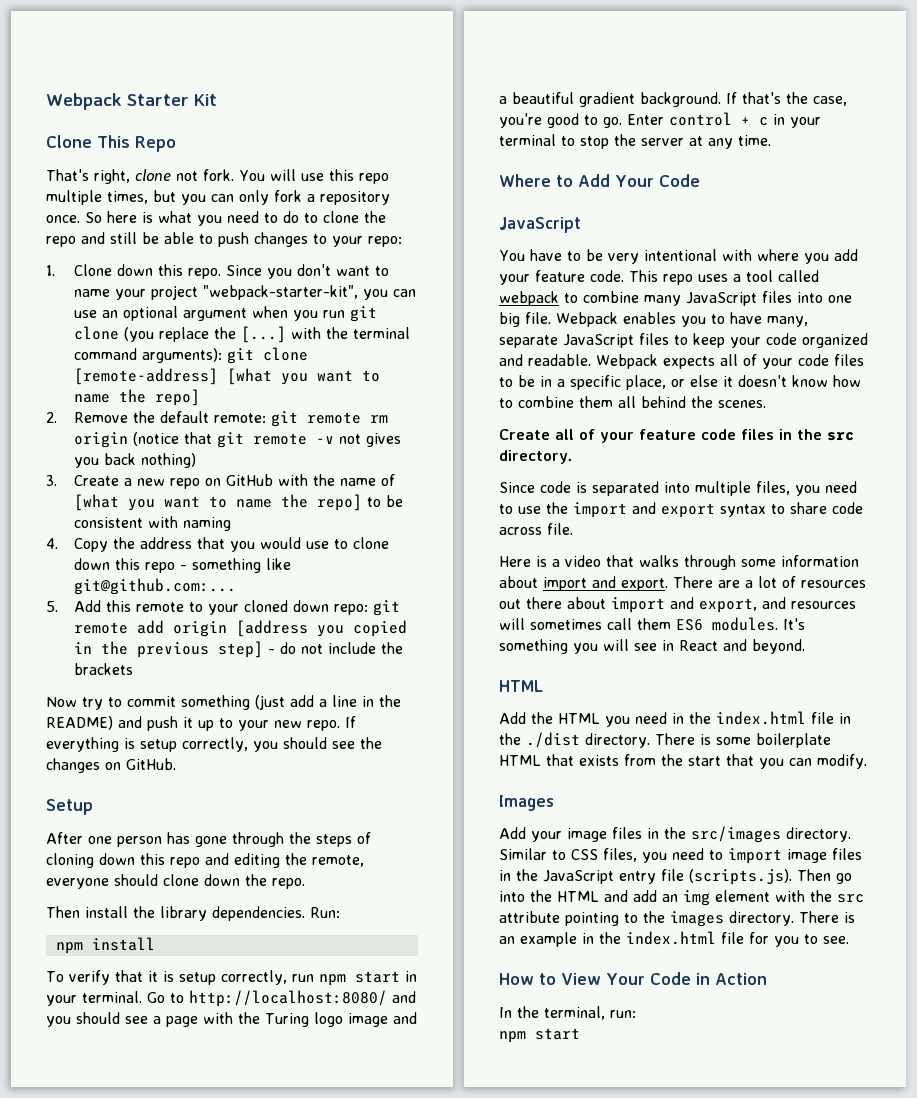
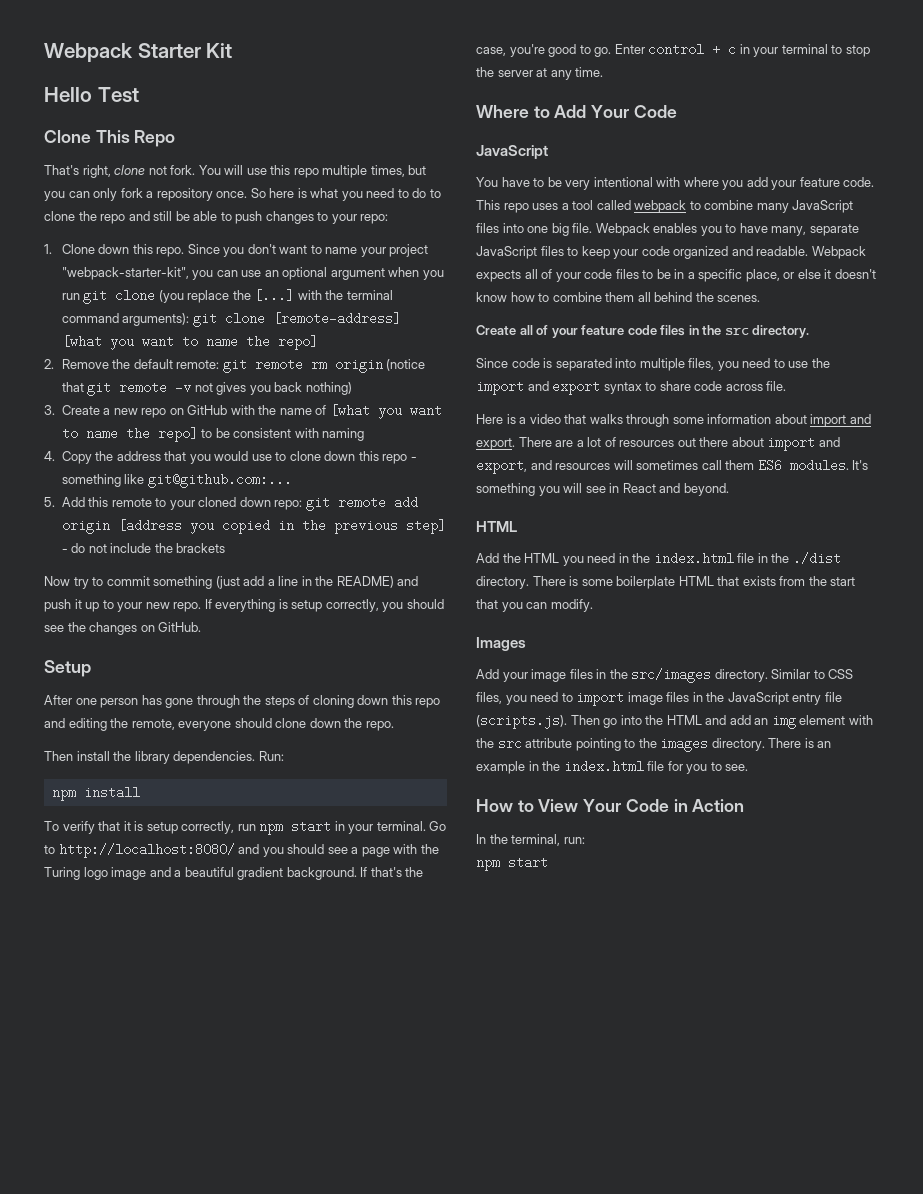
(217, 100) none -> [44,87,139,102] // Hello Test

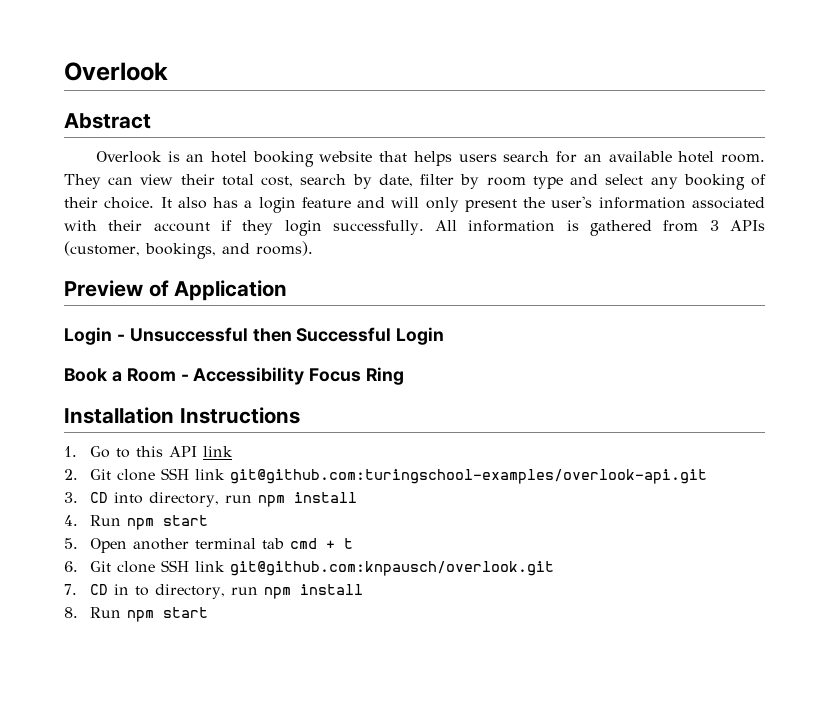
[44,43,233,62] [44,87,139,102] [44,130,176,147] [44,165,427,178] [44,188,441,201] [44,211,389,224] [44,244,429,257] [61,267,444,280] [61,289,393,304] [61,312,401,327] [61,335,318,350] [44,358,426,373] [61,381,352,396] [44,404,442,419] [61,427,365,442] [44,451,417,464] [61,473,292,488] [44,496,418,511] [61,519,446,534] [61,543,226,553] [44,576,419,589] [44,599,444,612] [44,622,202,635] [44,660,91,677] [44,695,441,708] [44,718,394,731] [44,751,284,764] [51,786,140,801] [44,820,447,835] [44,843,439,858] [44,867,424,880] [476,43,870,57] [476,67,604,80] [476,105,677,118] [476,145,548,159] [476,177,875,190] [476,200,854,213] [476,223,859,236] [476,246,866,259] [476,269,876,282] [476,292,761,302] [476,325,810,338] [476,358,830,371] [476,380,787,395] [476,414,871,427] [476,437,840,451] [476,459,869,474] [476,483,729,496] [476,521,517,532] [476,552,841,566] [476,576,856,589] [476,599,593,612] [476,637,526,651] [476,668,854,683] [476,692,842,706] [476,714,873,729] [476,737,832,752] [476,760,749,774] [476,799,745,812] [476,834,585,846] Webpack Starter Kit // Hello Test // Clone This Repo // That's right, clone not fork. You will use this repo multiple times, but you can only fork a repository once. So here is what you need to do to clone the repo and still be able to push changes to your repo: // 1. Clone down this repo. Since you don't want to name your project "webpack-starter-kit", you can use an optional argument when you run git clone (you replace the [...] with the terminal command arguments): git clone [remote-address] [what you want to name the repo] // 2. Remove the default remote: git remote rm origin (notice that git remote -v not gives you back nothing) // 3. Create a new repo on GitHub with the name of [what you want to name the repo] to be consistent with naming // 4. Copy the address that you would use to clone down this repo - something like git@github.com:... // 5. Add this remote to your cloned down repo: git remote add origin [address you copied in the previous step] - do not include the brackets // Now try to commit something (just add a line in the README) and push it up to your new repo. If everything is setup correctly, you should see the changes on GitHub. // Setup // After one person has gone through the steps of cloning down this repo and editing the remote, everyone should clone down the repo. // Then install the library dependencies. Run: // npm install // To verify that it is setup correctly, run npm start in your terminal. Go to http://localhost:8080/ and you should see a page with the Turing logo image and a beautiful gradient background. If that's the case, you're good to go. Enter control + c in your terminal to stop the server at any time. // Where to Add Your Code // JavaScript // You have to be very intentional with where you add your feature code. This repo uses a tool called webpack to combine many JavaScript files into one big file. Webpack enables you to have many, separate JavaScript files to keep your code organized and readable. Webpack expects all of your code files to be in a specific place, or else it doesn't know how to combine them all behind the scenes. // Create all of your feature code files in the src directory. // Since code is separated into multiple files, you need to use the import and export syntax to share code across file. // Here is a video that walks through some information about import and export. There are a lot of resources out there about import and export, and resources will sometimes call them ES6 modules. It's something you will see in React and beyond. // HTML // Add the HTML you need in the index.html file in the ./dist directory. There is some boilerplate HTML that exists from the start that you can modify. // Images // Add your image files in the src/images directory. Similar to CSS files, you need to import image files in the JavaScript entry file (scripts.js). Then go into the HTML and add an img element with the src attribute pointing to the images directory. There is an example in the index.html file for you to see. // How to View Your Code in Action // In the terminal, run: // -> [64,62,168,81] [64,113,151,129] [95,151,765,167] [64,174,767,190] [64,196,765,213] [64,220,766,236] [64,241,313,259] [64,280,288,301] [64,327,445,345] [64,367,405,385] [64,407,300,424] [64,446,234,458] [64,468,708,484] [64,492,358,507] [64,515,209,530] [64,538,354,553] [64,560,555,576] [64,584,364,599] [64,607,122,618] Overlook // Abstract // Overlook is an hotel booking website that helps users search for an available hotel room. They can view their total cost, search by date, filter by room type and select any booking of their choice. It also has a login feature and will only present the user's information associated with their account if they login successfully. All information is gathered from 3 APIs (customer, bookings, and rooms). // Preview of Application // Login - Unsuccessful then Successful Login // Book a Room - Accessibility Focus Ring // Installation Instructions // 1. Go to this API link // 2. Git clone SSH link git@github.com:turingschool-examples/overlook-api.git // 3. CD into directory, run npm install // 4. Run npm start // 5. Open another terminal tab cmd + t // 6. Git clone SSH link git@github.com:knpausch/overlook.git // 7. CD in to directory, run npm install // 8. Run

